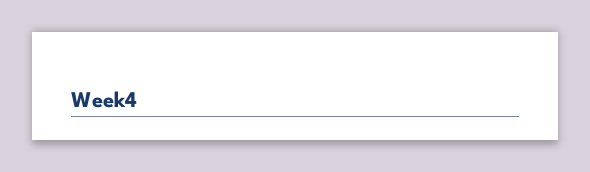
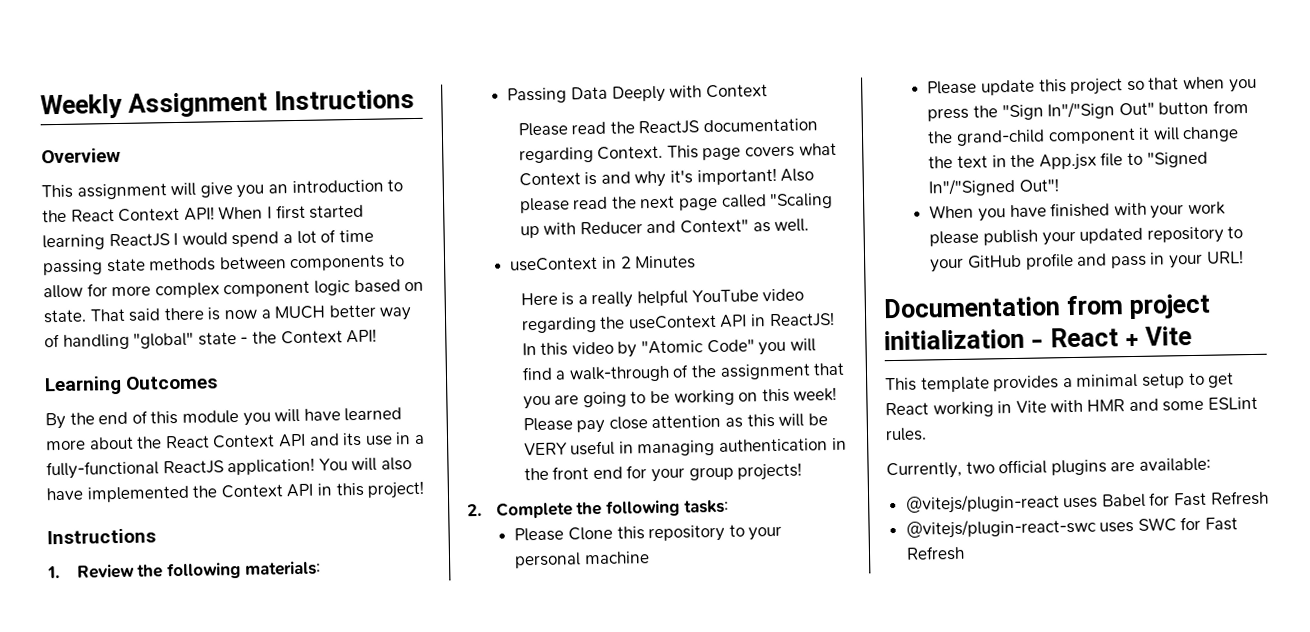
[71,91,137,108] Week4 -> [40,89,415,120] [41,147,121,164] [41,179,404,200] [42,204,365,223] [42,229,374,251] [42,254,405,276] [43,279,425,299] [43,304,413,324] [44,328,378,350] [44,375,219,396] [45,407,403,430] [45,432,425,451] [46,457,412,480] [46,480,426,503] [47,528,156,545] [47,560,321,580] [507,84,768,104] [517,118,818,137] [518,142,837,164] [518,167,815,188] [519,193,834,214] [519,218,810,239] [510,255,697,272] [520,288,805,309] [521,312,835,334] [521,338,816,358] [521,362,846,383] [522,386,838,410] [522,413,828,434] [523,437,847,457] [523,462,803,483] [467,499,729,519] [514,524,783,543] [514,551,651,569] [927,76,1257,96] [927,100,1250,122] [927,126,1240,146] [928,151,1208,171] [928,177,1060,197] [929,201,1227,222] [929,226,1244,247] [930,250,1244,273] [883,293,1211,320] [884,326,1192,351] [885,372,1235,393] [885,396,1258,418] [885,427,927,442] [886,457,1211,480] [905,490,1269,514] [905,516,1239,539] [905,545,965,561] Weekly Assignment Instructions // Overview // This assignment will give you an introduction to the React Context API! When I first started learning ReactJS I would spend a lot of time passing state methods between components to allow for more complex component logic based on state. That said there is now a MUCH better way of handling "global" state - the Context API! // Learning Outcomes // By the end of this module you will have learned more about the React Context API and its use in a fully-functional ReactJS application! You will also have implemented the Context API in this project! // Instructions // 1. Review the following materials: // Passing Data Deeply with Context // Please read the ReactJS documentation regarding Context. This page covers what Context is and why it's important! Also please read the next page called "Scaling up with Reducer and Context" as well. // useContext in 2 Minutes // Here is a really helpful YouTube video regarding the useContext API in ReactJS! In this video by "Atomic Code" you will find a walk-through of the assignment that you are going to be working on this week! Please pay close attention as this will be VERY useful in managing authentication in the front end for your group projects! // 2. Complete the following tasks: // Please Clone this repository to your personal machine // Please update this project so that when you press the "Sign In"/"Sign Out" button from the grand-child component it will change the text in the App.jsx file to "Signed In"/"Signed Out"! // When you have finished with your work please publish your updated repository to your GitHub profile and pass in your URL! // Documentation from project initialization - React + Vite // This template provides a minimal setup to get React working in Vite with HMR and some ESLint rules. // Currently, two official plugins are available: // @vitejs/plugin-react uses Babel for Fast Refresh // @vitejs/plugin-react-swc uses SWC for Fast Refresh

